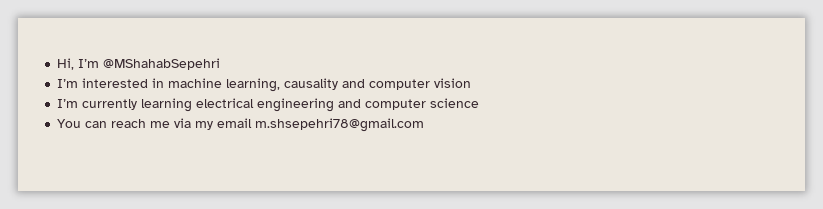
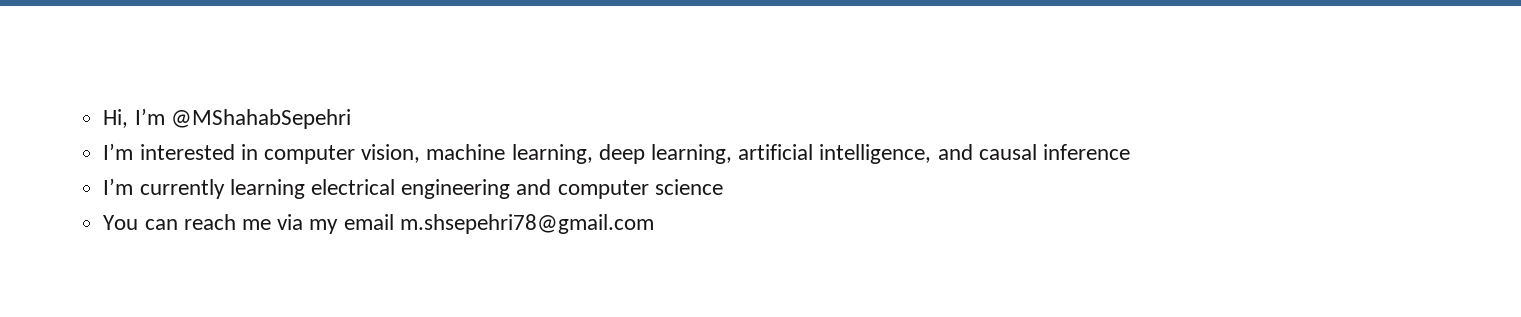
[168,78,472,92] machine learning, causality and computer vision -> [263,144,1131,164] computer vision, machine learning, deep learning, artificial intelligence, and causal inference

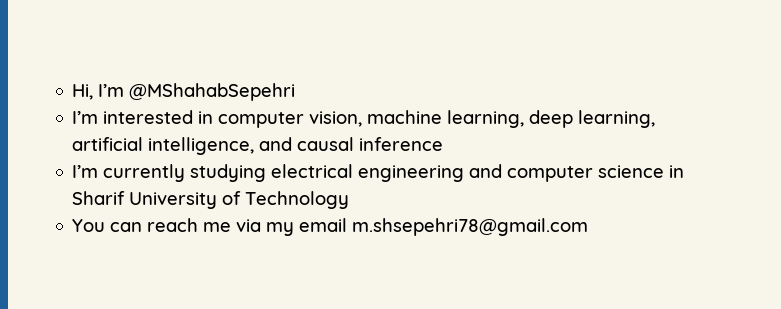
[229,179,305,199] learning -> [190,164,267,182] studying
(723, 187) none -> [669,165,685,178] [72,191,350,209] in Sharif University of Technology

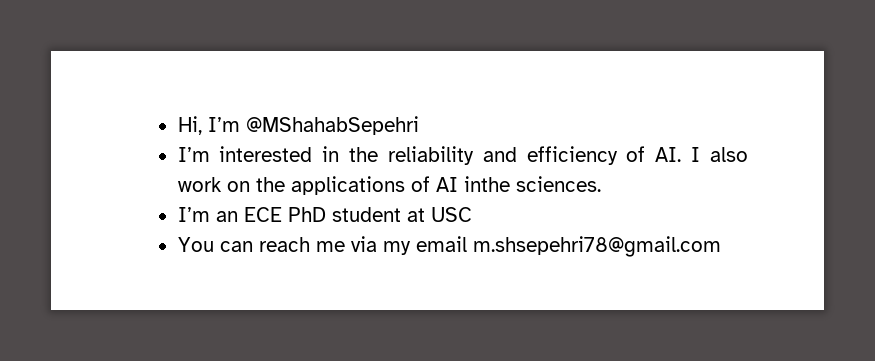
[218,110,656,128] [72,137,444,155] [72,164,685,182] [72,191,350,209] computer vision, machine learning, deep learning, artificial intelligence, and causal inference // I’m currently studying electrical engineering and computer science in Sharif University of Technology -> [349,146,749,165] [177,176,601,195] [177,207,472,222] the reliability and efficiency of AI. I also work on the applications of AI inthe sciences. // I’m an ECE PhD student at USC

